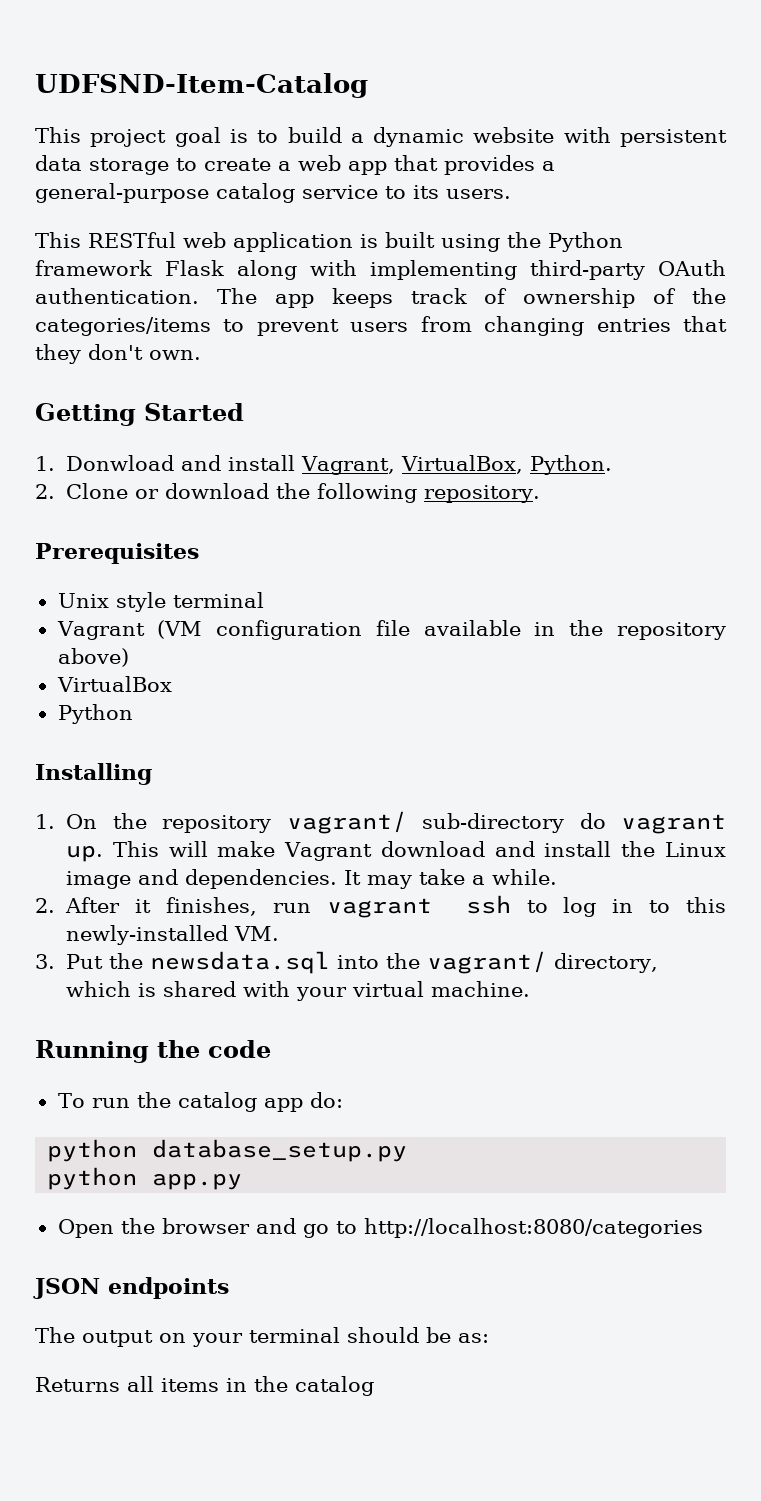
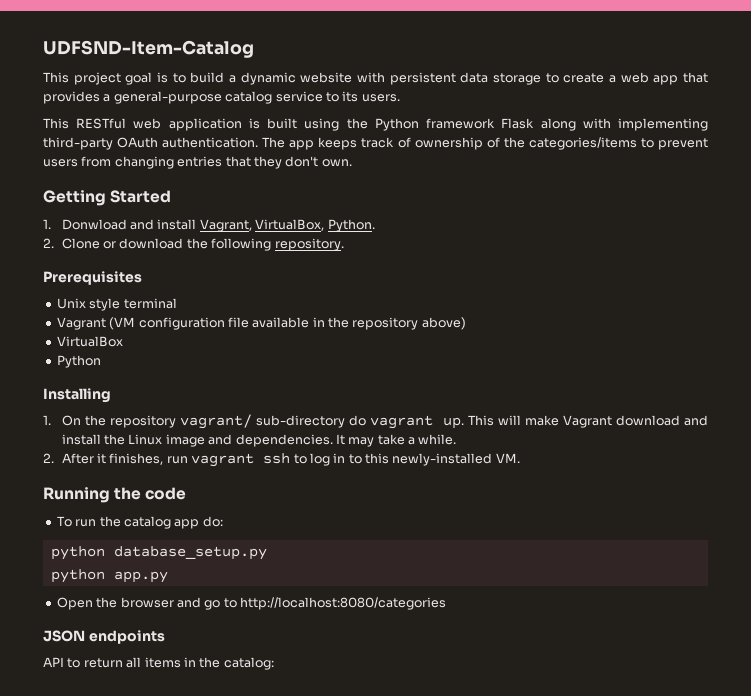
[35,951,659,974] [66,981,531,1001] // 3. Put the newsdata.sql into the vagrant/ directory, which is shared with your virtual machine. -> (520, 458) none
[35,1327,489,1347] [35,1377,120,1392] The output on your terminal should be as: // Returns -> [43,657,123,668] API to return
[295,1376,374,1396] catalog -> [223,657,274,670] catalog:

